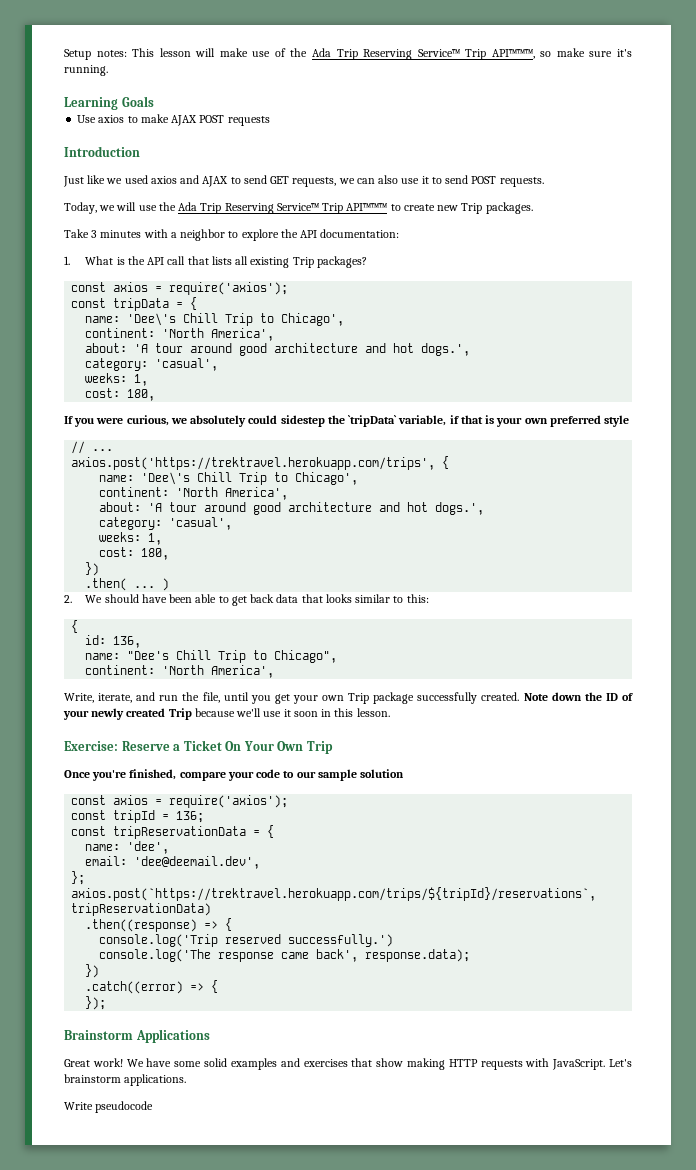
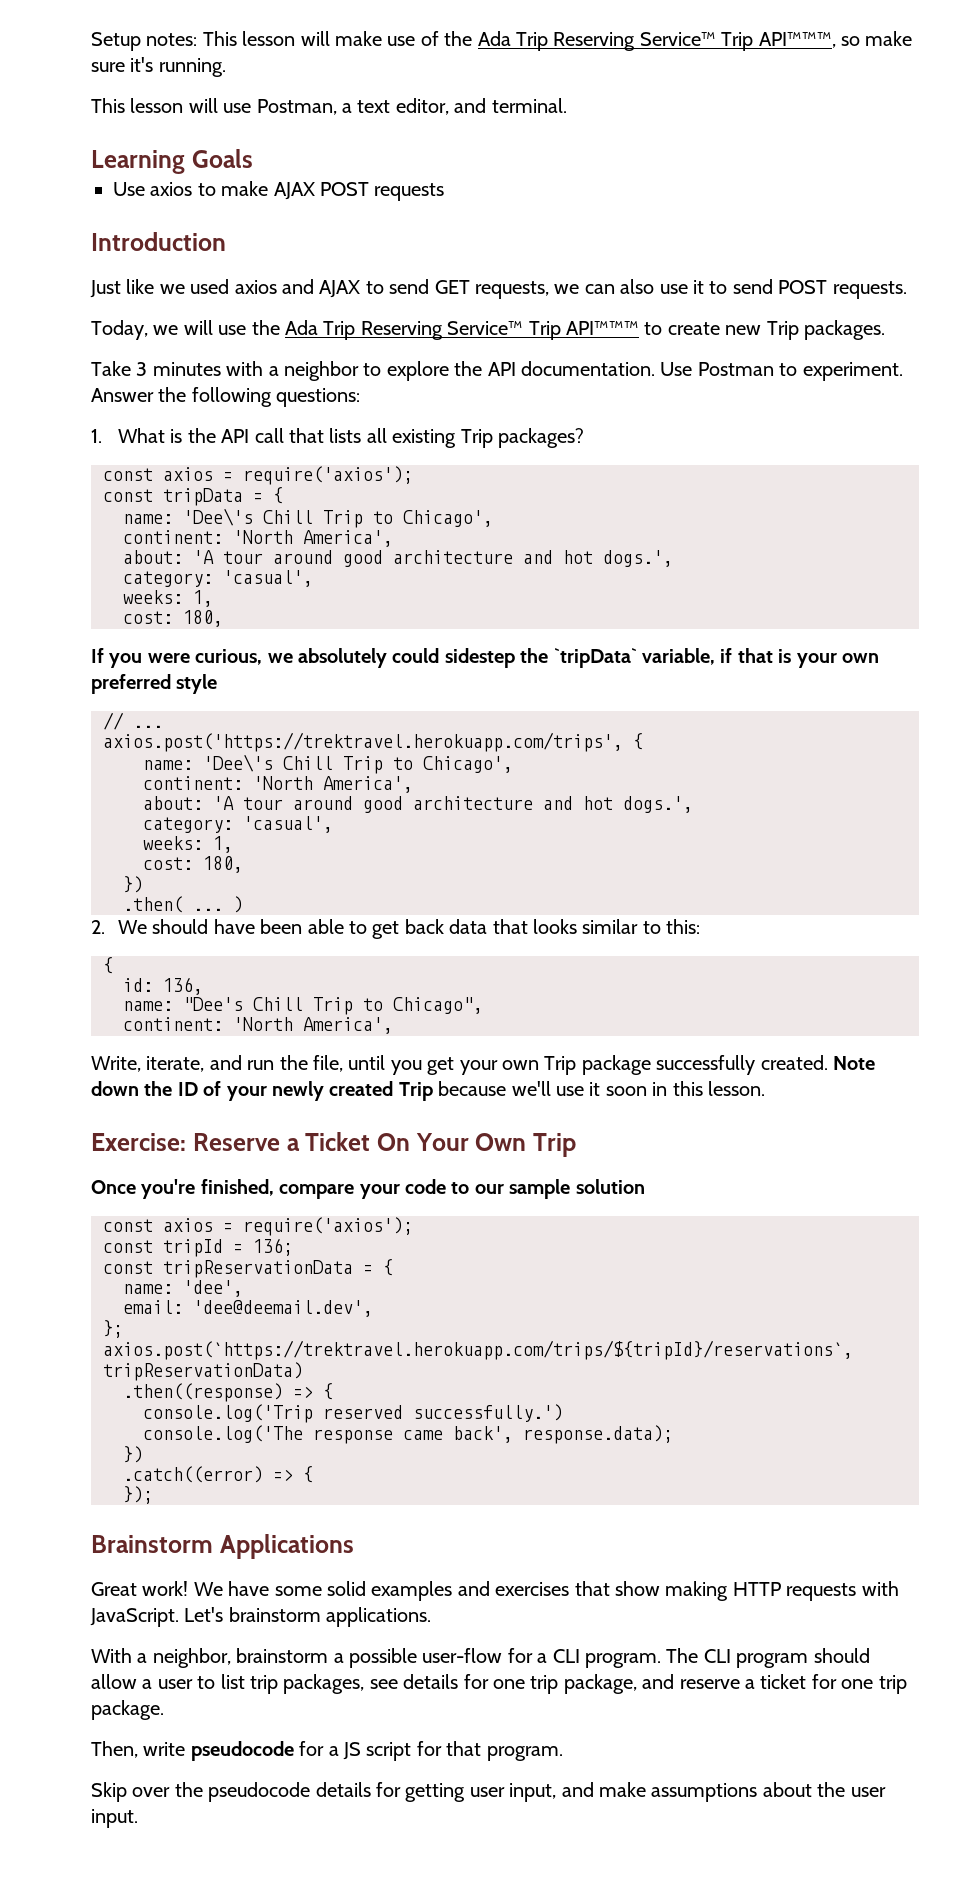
(108, 70) none -> [91,98,567,115] // This lesson will use Postman, a text editor, and terminal.
[320,229,400,238] documentation: -> [520,361,903,381] [91,387,361,407] documentation. Use Postman to experiment. Answer the following questions:
[64,1101,154,1113] Write pseudocode -> [91,1648,870,1668] [91,1674,907,1694] [91,1700,164,1720] [91,1741,563,1761] [91,1782,886,1802] [91,1809,138,1828] With a neighbor, brainstorm a possible user-flow for a CLI program. The CLI program should allow a user to list trip packages, see details for one trip package, and reserve a ticket for one trip package. // Then, write pseudocode for a JS script for that program. // Skip over the pseudocode details for getting user input, and make assumptions about the user input.

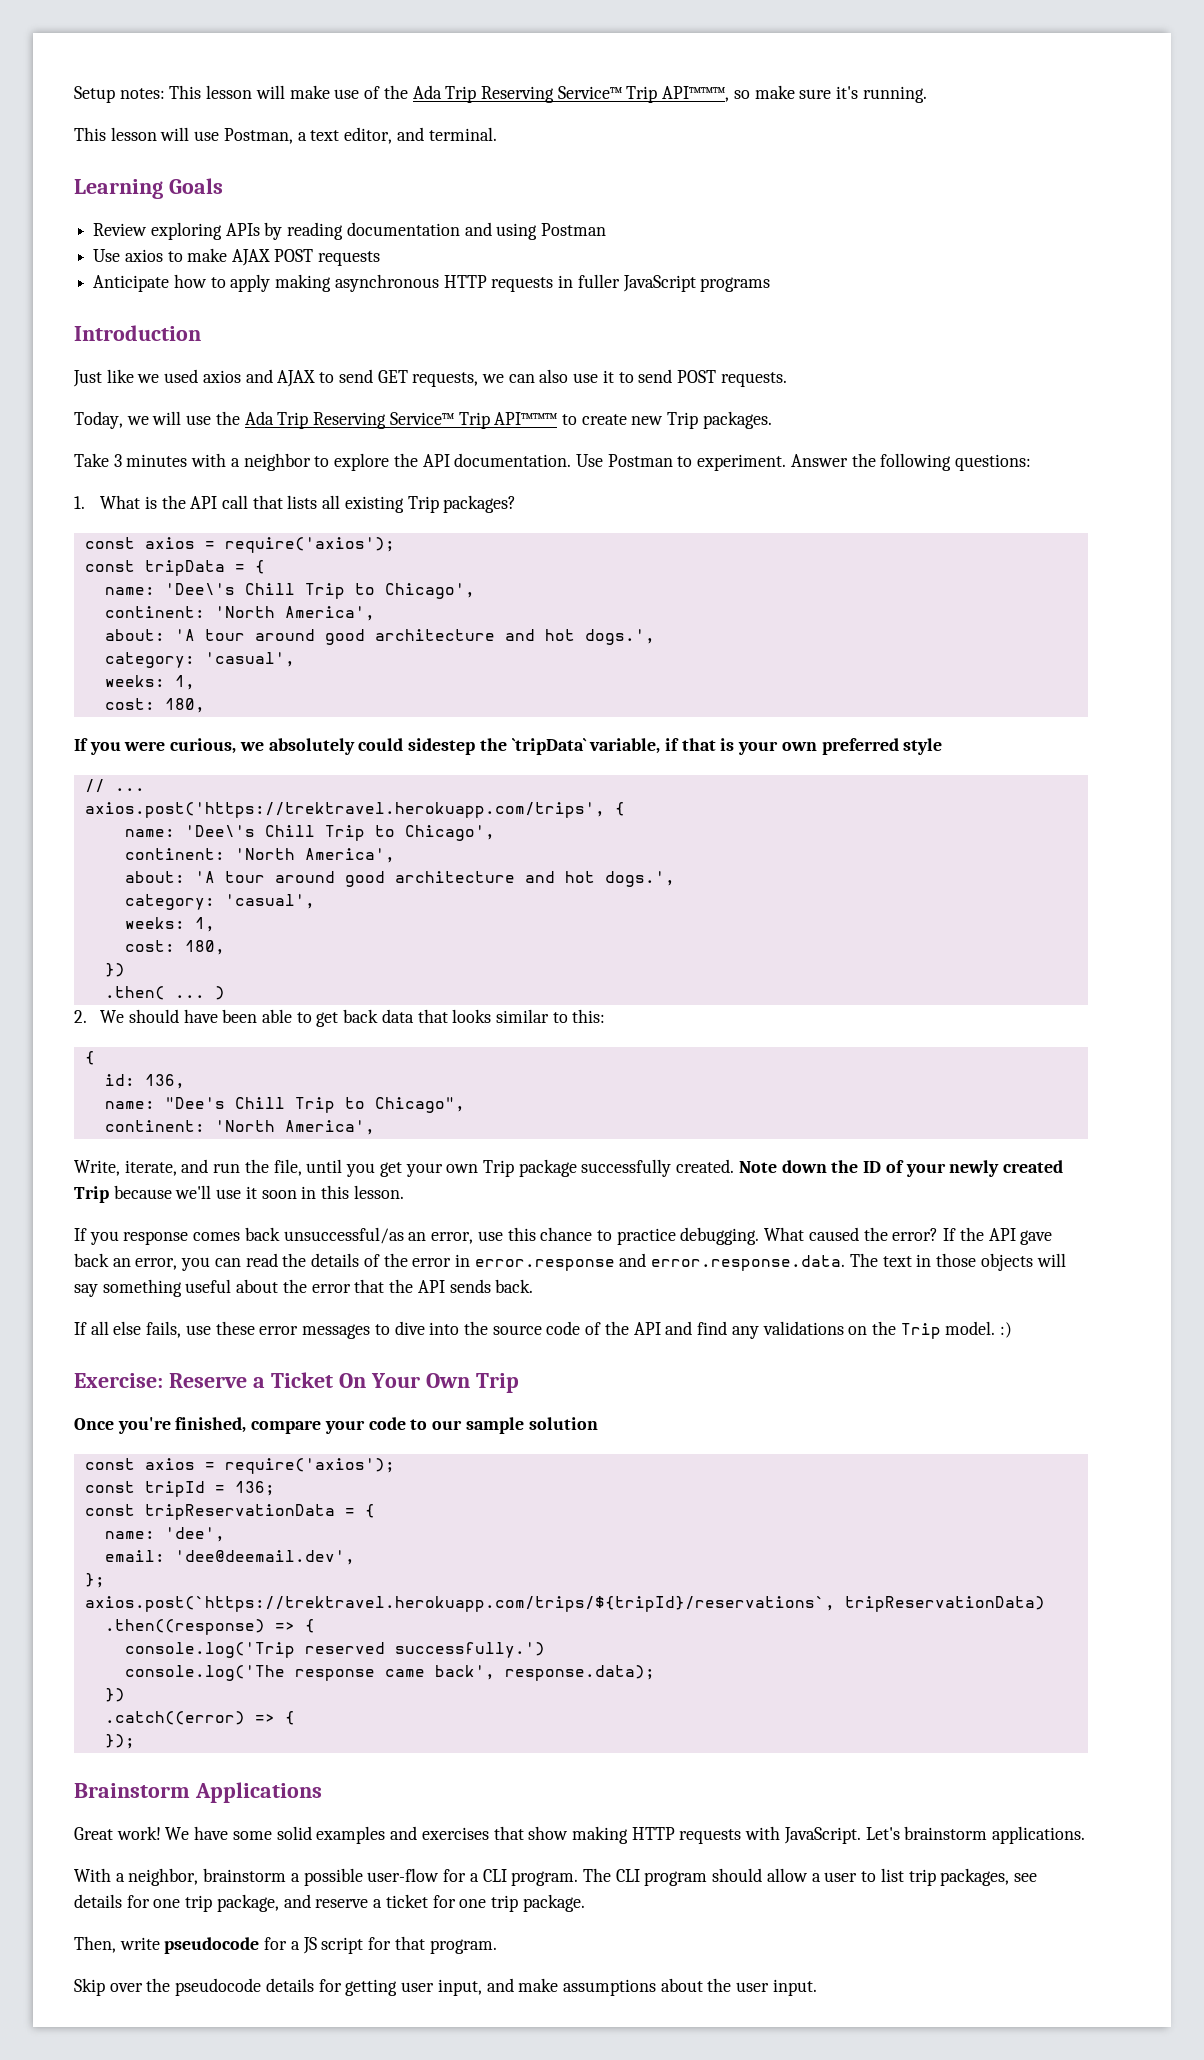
(253, 158) none -> [93,222,607,240] // Review exploring APIs by reading documentation and using Postman
(445, 192) none -> [93,274,771,292] // Anticipate how to apply making asynchronous HTTP requests in fuller JavaScript programs
(765, 1088) none -> [74,1227,1053,1245] [74,1253,1066,1271] [74,1279,534,1297] [74,1321,1013,1339] // If you response comes back unsuccessful/as an error, use this chance to practice debugging. What caused the error? If the API gave back an error, you can read the details of the error in error.response and error.response.data. The text in those objects will say something useful about the error that the API sends back. // If all else fails, use these error messages to dive into the source code of the API and find any validations on the Trip model. :)

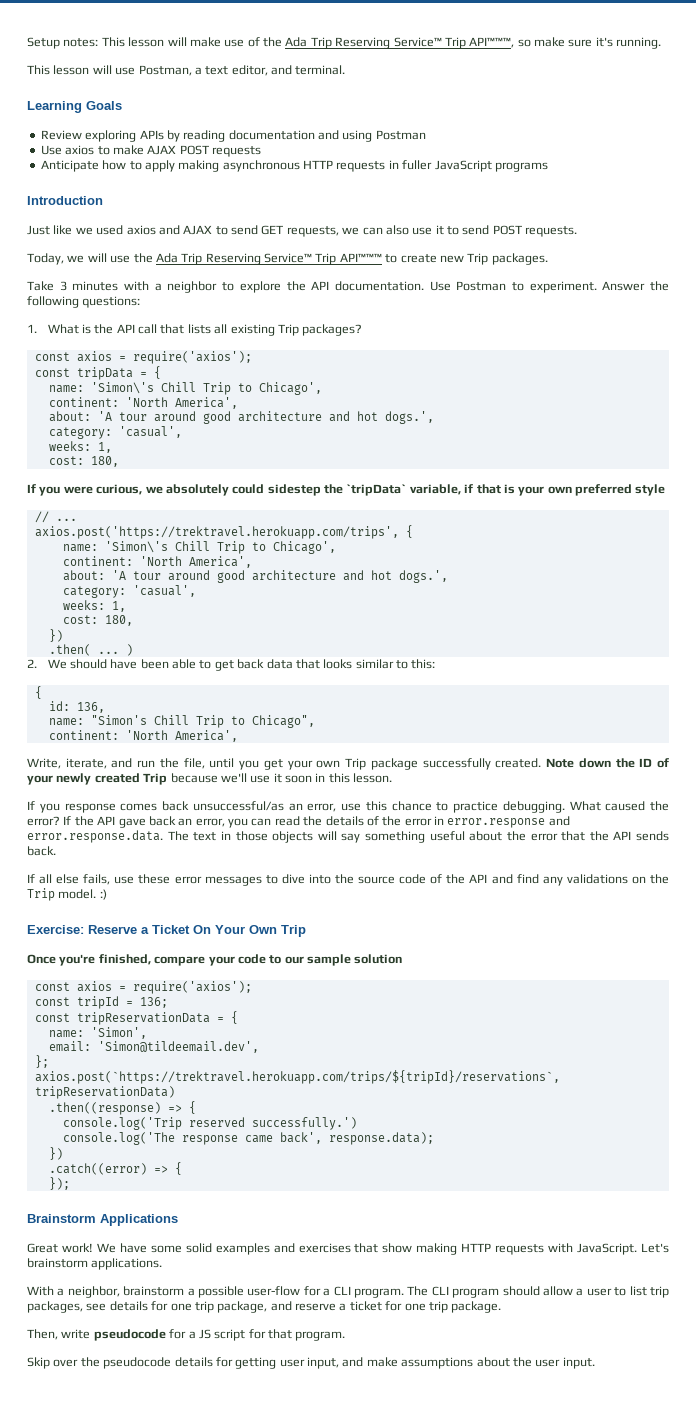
[164,583,235,595] 'Dee\'s -> [90,382,154,394] 'Simon\'s
[184,825,255,837] 'Dee\'s -> [104,541,168,553] 'Simon\'s
[164,1097,225,1109] "Dee's -> [90,715,147,725] "Simon's
[164,1527,225,1542] 'dee', -> [90,1027,147,1039] 'Simon',
[174,1550,355,1565] 'dee@deemail.dev', -> [97,1041,259,1053] 'Simon@tildeemail.dev',

